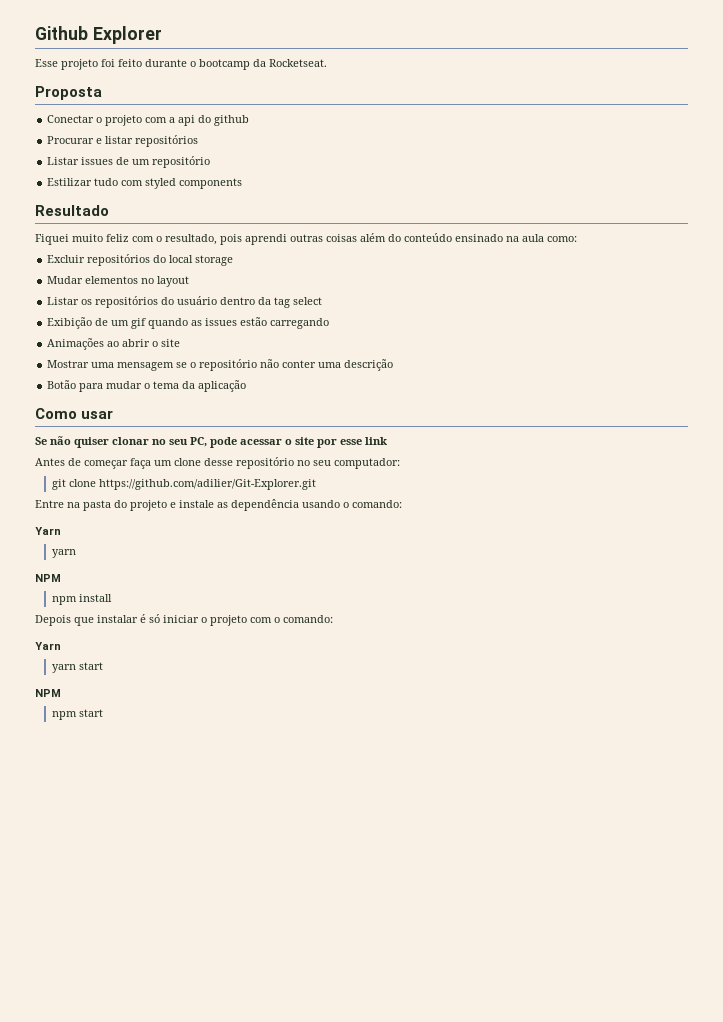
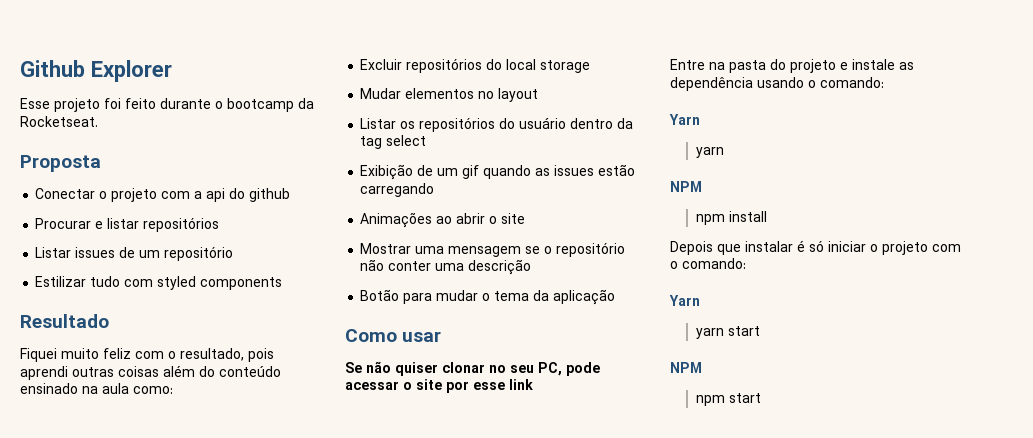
[35,457,400,469] [51,479,316,490] // Antes de começar faça um clone desse repositório no seu computador: // git clone https://github.com/adilier/Git-Explorer.git -> (533, 384) none

